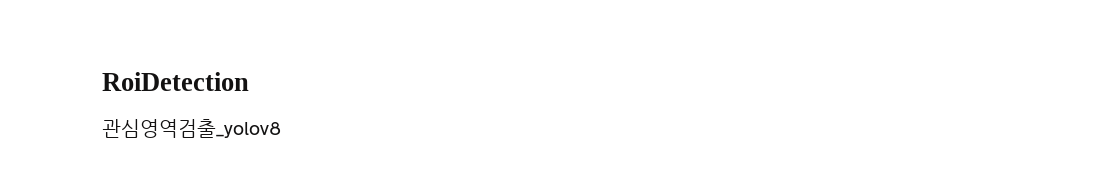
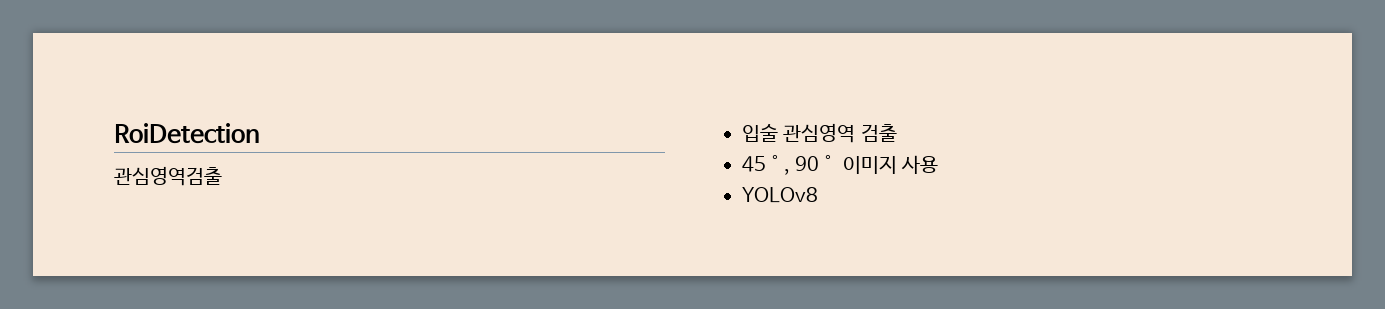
[102,119,281,138] 관심영역검출_yolov8 -> [114,166,222,186] [742,123,897,143] [742,154,939,175] [742,187,818,203] 관심영역검출 // 입술 관심영역 검출 // 45˚, 90˚ 이미지 사용 // YOLOv8

